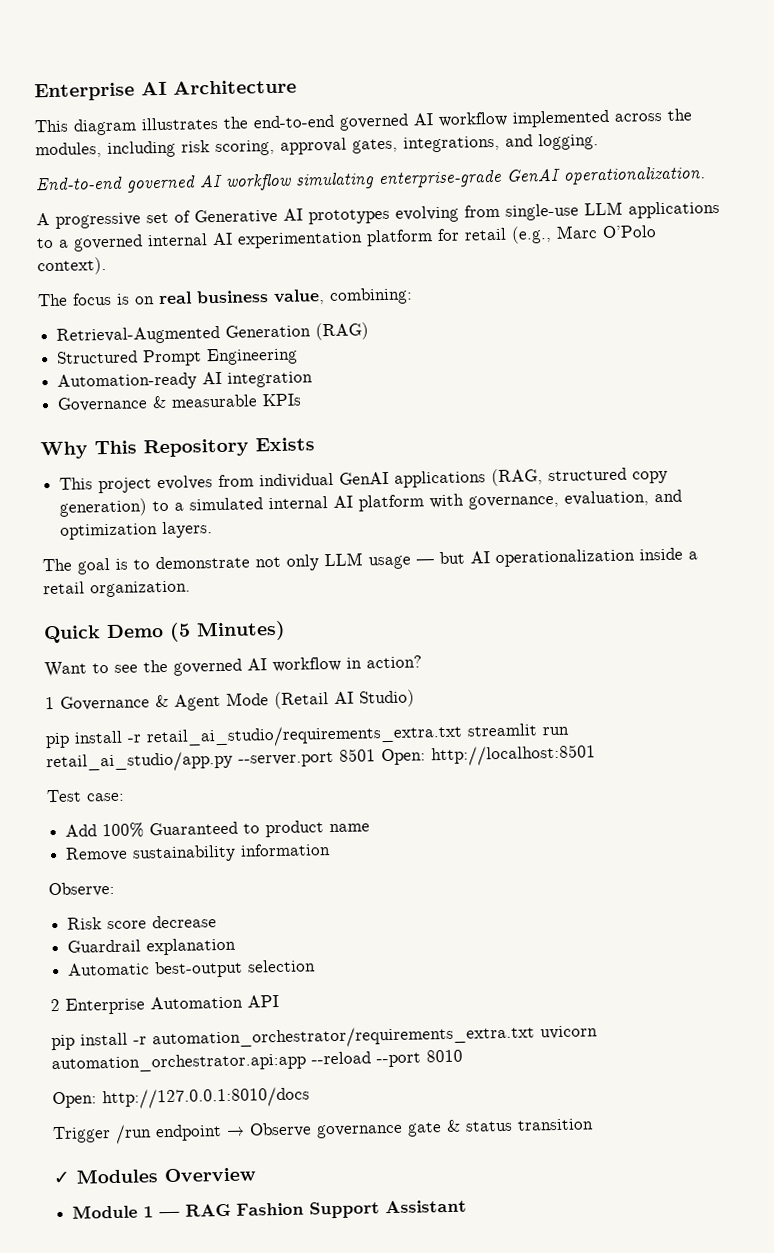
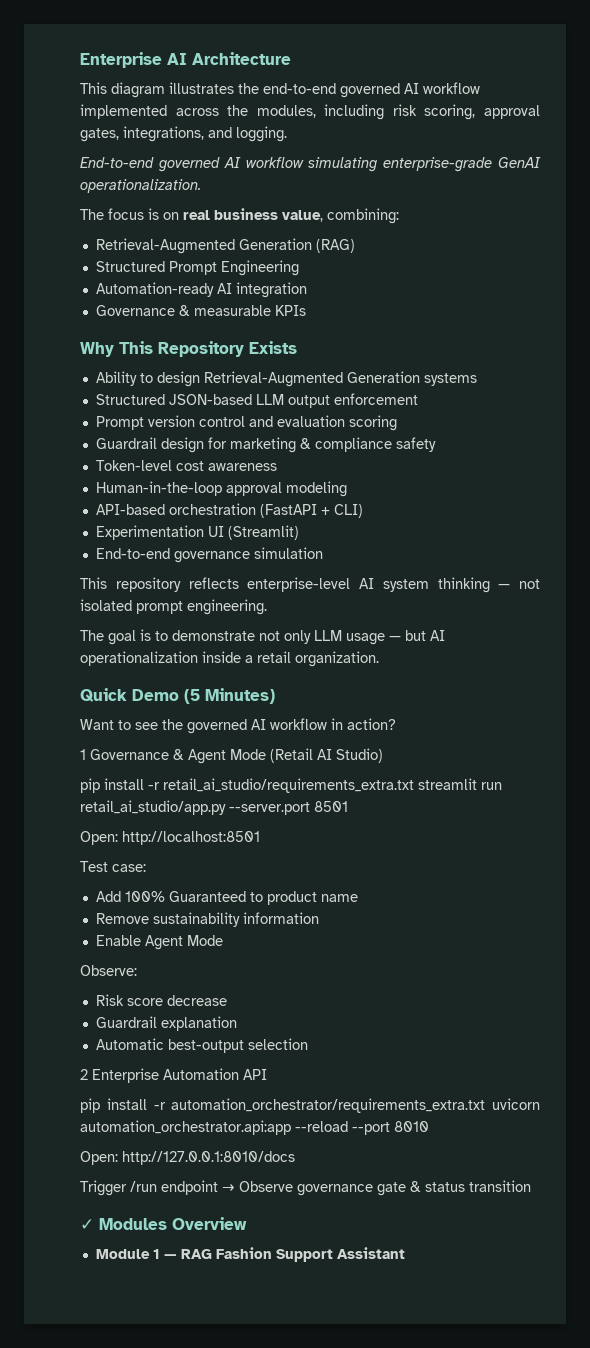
[36,200,720,229] [36,225,657,252] [37,256,107,276] // A progressive set of Generative AI prototypes evolving from single-use LLM applications to a governed internal AI experimentation platform for retail (e.g., Marc O’Polo context). -> (201, 186) none
[59,467,669,494] [59,489,683,517] [60,521,214,540] This project evolves from individual GenAI applications (RAG, structured copy generation) to a simulated internal AI platform with governance, evaluation, and optimization layers. -> [95,371,477,387] [95,393,418,408] [95,415,397,431] [95,437,436,453] [95,460,277,471] [95,481,347,497] [95,503,363,518] [95,525,299,540] [95,547,323,563] [80,577,540,593] [80,599,267,615] Ability to design Retrieval-Augmented Generation systems // Structured JSON-based LLM output enforcement // Prompt version control and evaluation scoring // Guardrail design for marketing & compliance safety // Token-level cost awareness // Human-in-the-loop approval modeling // API-based orchestration (FastAPI + CLI) // Experimentation UI (Streamlit) // End-to-end governance simulation // This repository reflects enterprise-level AI system thinking — not isolated prompt engineering.
(376, 755) none -> (348, 806) //
(332, 850) none -> [95,935,223,950] // Enable Agent Mode

